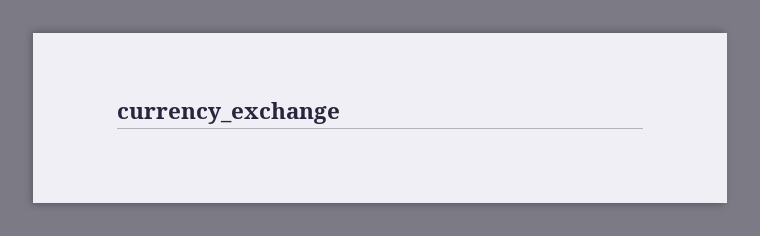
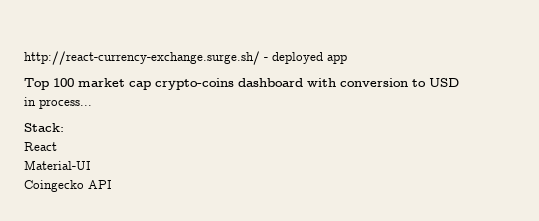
[117,102,340,124] currency_exchange -> [24,51,347,65] [24,78,459,90] [24,97,92,109] [24,123,64,132] [24,142,57,151] [24,160,91,170] [24,180,112,192] http://react-currency-exchange.surge.sh/ - deployed app // Top 100 market cap crypto-coins dashboard with conversion to USD // in process... // Stack: // React // Material-UI // Coingecko API

